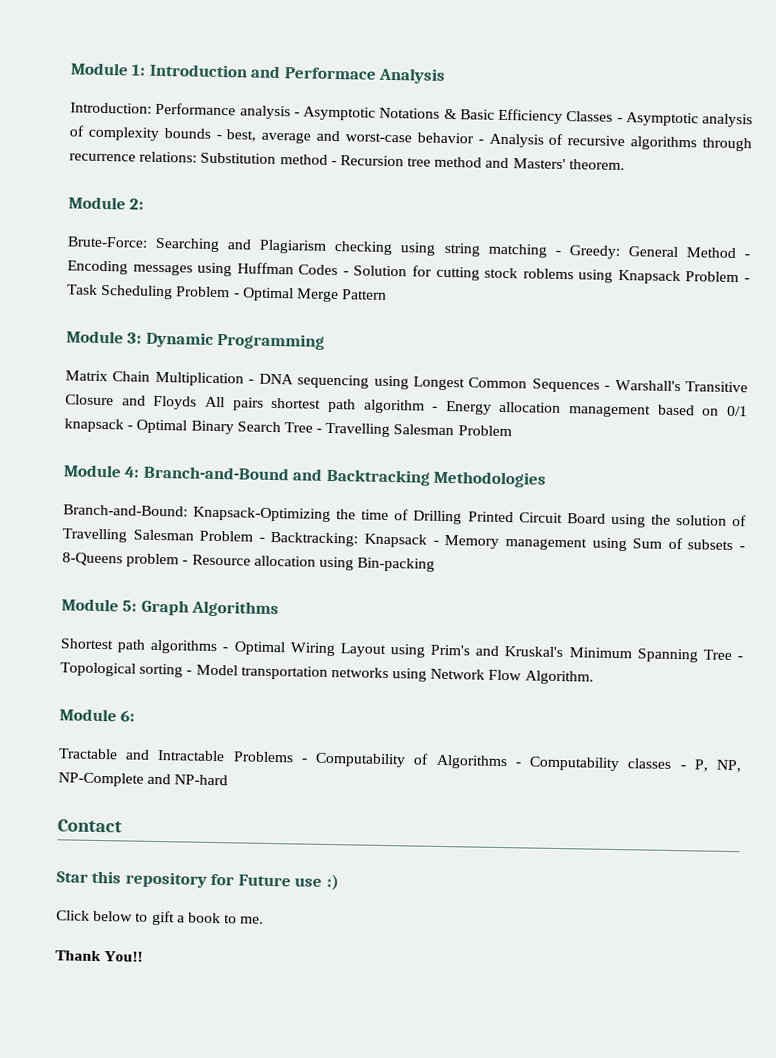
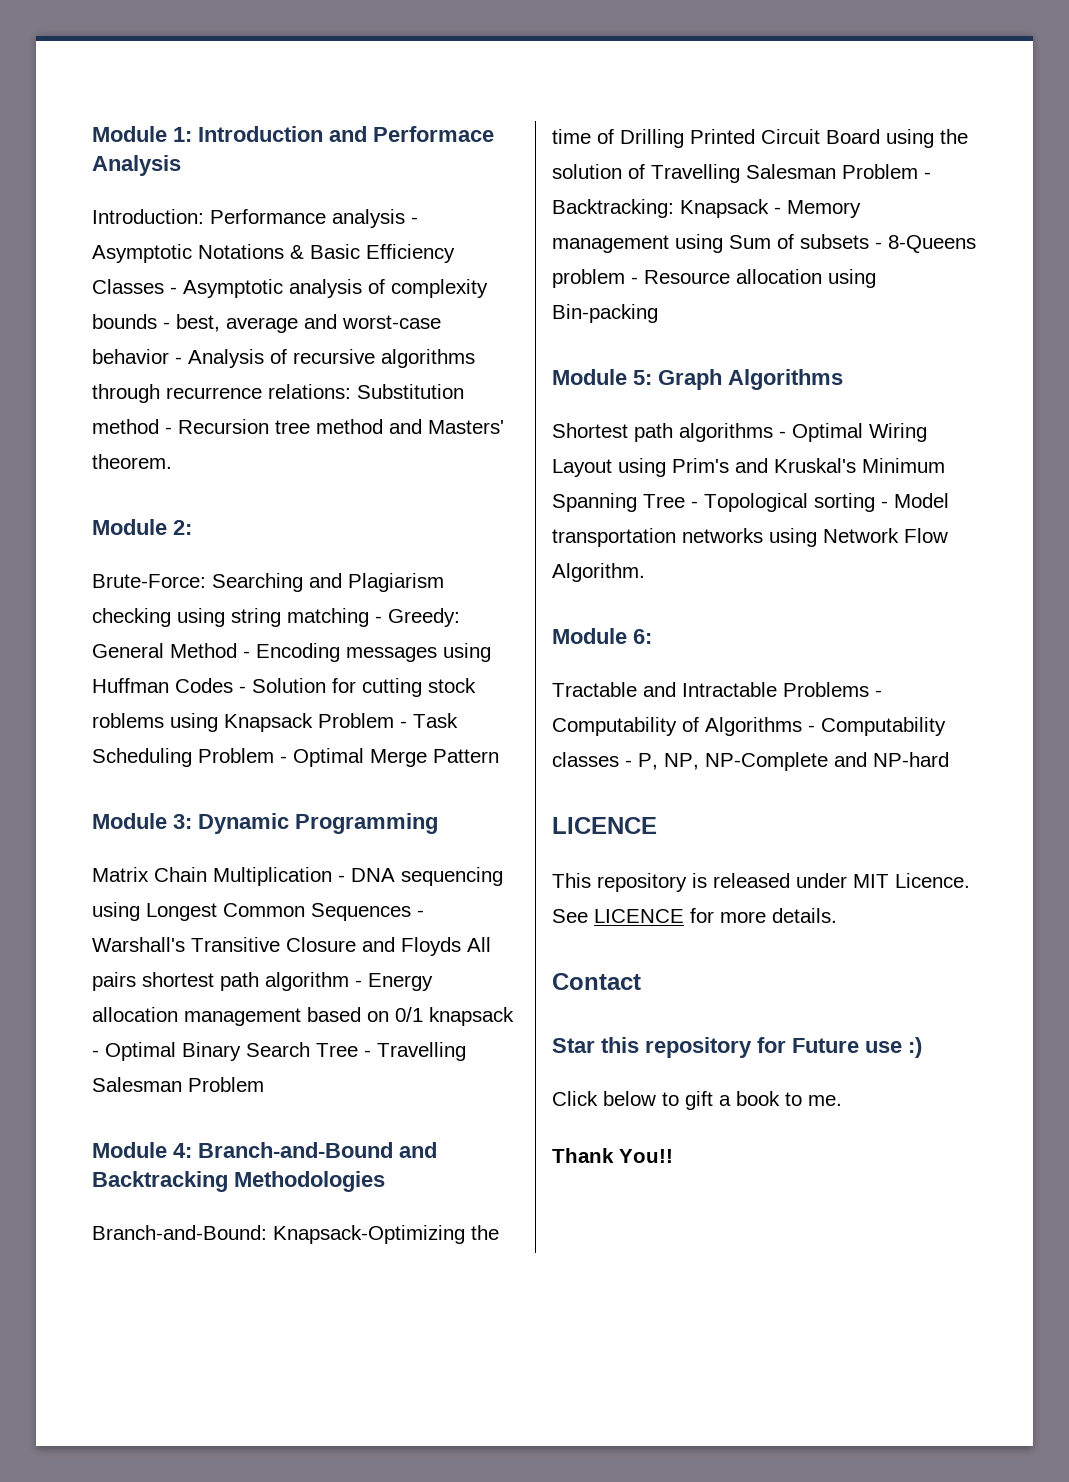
(229, 780) none -> [552,817,657,834] [552,873,970,892] [552,908,837,923] // LICENCE // This repository is released under MIT Licence. See LICENCE for more details.

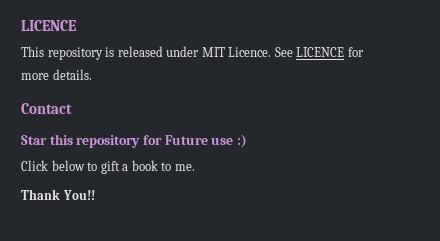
[92,126,494,142] [92,155,181,176] [92,209,418,228] [92,244,455,263] [92,279,488,298] [92,314,441,333] [92,349,475,368] [92,384,464,403] [92,419,504,434] [92,454,172,469] [92,519,192,535] [92,573,444,592] [92,608,460,627] [92,643,491,662] [92,678,476,697] [92,713,458,732] [92,748,499,767] [92,813,438,834] [92,867,503,886] [92,902,424,921] [92,937,491,956] [92,972,433,991] [92,1007,514,1026] [92,1042,466,1061] [92,1077,264,1092] [92,1142,437,1158] [92,1171,385,1192] [92,1225,499,1244] [552,129,968,148] [552,164,931,183] [552,199,861,218] [552,234,976,253] [552,269,876,288] [552,304,658,323] [552,369,843,390] [552,423,927,442] [552,458,945,477] [552,493,949,512] [552,528,948,547] [552,563,645,582] [552,628,652,644] [552,682,882,697] [552,717,946,736] [552,752,949,771] Module 1: Introduction and Performace Analysis // Introduction: Performance analysis - Asymptotic Notations & Basic Efficiency Classes - Asymptotic analysis of complexity bounds - best, average and worst-case behavior - Analysis of recursive algorithms through recurrence relations: Substitution method - Recursion tree method and Masters' theorem. // Module 2: // Brute-Force: Searching and Plagiarism checking using string matching - Greedy: General Method - Encoding messages using Huffman Codes - Solution for cutting stock roblems using Knapsack Problem - Task Scheduling Problem - Optimal Merge Pattern // Module 3: Dynamic Programming // Matrix Chain Multiplication - DNA sequencing using Longest Common Sequences - Warshall's Transitive Closure and Floyds All pairs shortest path algorithm - Energy allocation management based on 0/1 knapsack - Optimal Binary Search Tree - Travelling Salesman Problem // Module 4: Branch-and-Bound and Backtracking Methodologies // Branch-and-Bound: Knapsack-Optimizing the time of Drilling Printed Circuit Board using the solution of Travelling Salesman Problem - Backtracking: Knapsack - Memory management using Sum of subsets - 8-Queens problem - Resource allocation using Bin-packing // Module 5: Graph Algorithms // Shortest path algorithms - Optimal Wiring Layout using Prim's and Kruskal's Minimum Spanning Tree - Topological sorting - Model transportation networks using Network Flow Algorithm. // Module 6: // Tractable and Intractable Problems - Computability of Algorithms - Computability classes - P, NP, NP-Complete and NP-hard // -> (21, 25) none

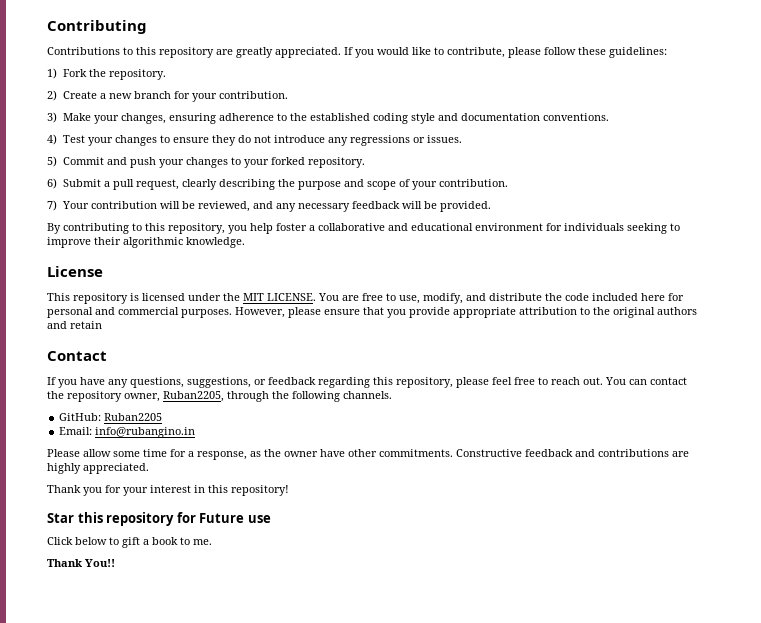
[21,20,77,31] [21,46,364,60] [21,69,92,80] [21,103,72,114] LICENCE // This repository is released under MIT Licence. See LICENCE for more details. // Contact -> [47,20,147,34] [47,47,667,58] [47,68,166,80] [47,90,288,102] [47,112,609,124] [47,134,462,146] [47,156,365,168] [47,178,508,190] [47,200,491,212] [47,223,680,234] [47,237,245,248] [47,266,103,277] [47,293,684,304] [47,307,697,318] [47,321,102,329] [47,351,107,361] [47,377,687,388] [47,391,392,402] [59,413,163,421] [59,427,196,438] [47,449,689,460] [47,463,149,474] [47,485,289,496] Contributing // Contributions to this repository are greatly appreciated. If you would like to contribute, please follow these guidelines: // 1) Fork the repository. // 2) Create a new branch for your contribution. // 3) Make your changes, ensuring adherence to the established coding style and documentation conventions. // 4) Test your changes to ensure they do not introduce any regressions or issues. // 5) Commit and push your changes to your forked repository. // 6) Submit a pull request, clearly describing the purpose and scope of your contribution. // 7) Your contribution will be reviewed, and any necessary feedback will be provided. // By contributing to this repository, you help foster a collaborative and educational environment for individuals seeking to improve their algorithmic knowledge. // License // This repository is licensed under the MIT LICENSE. You are free to use, modify, and distribute the code included here for personal and commercial purposes. However, please ensure that you provide appropriate attribution to the original authors and retain // Contact // If you have any questions, suggestions, or feedback regarding this repository, please feel free to reach out. You can contact the repository owner, Ruban2205, through the following channels. // GitHub: Ruban2205 // Email: info@rubangino.in // Please allow some time for a response, as the owner have other commitments. Constructive feedback and contributions are highly appreciated. // Thank you for your interest in this repository!
[236,134,247,148] :) -> (271, 519) none

